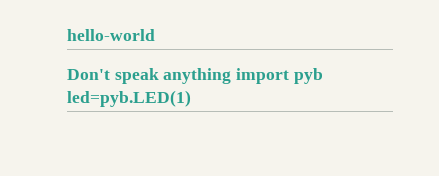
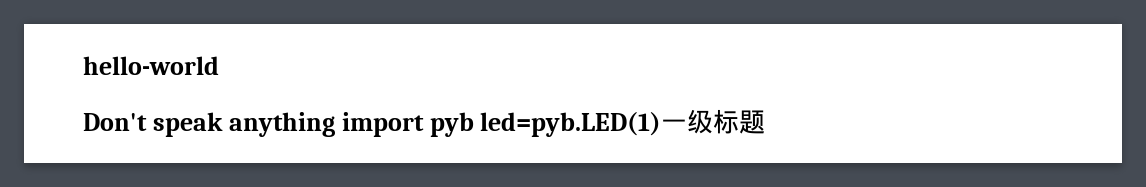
(191, 98) none -> [661,109,766,134] 一级标题

